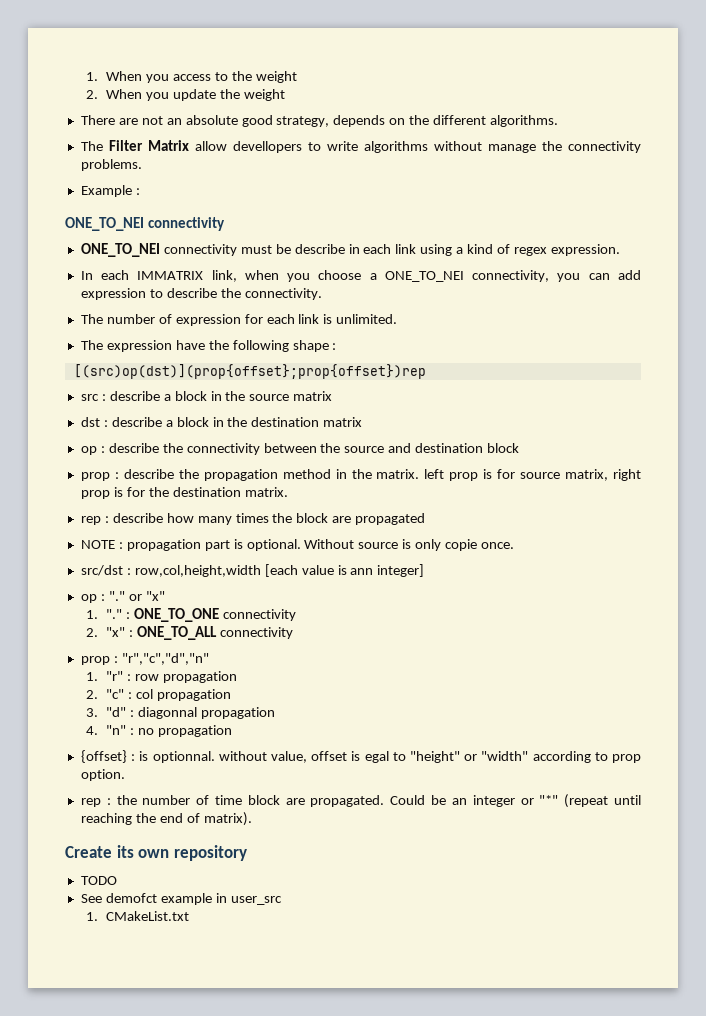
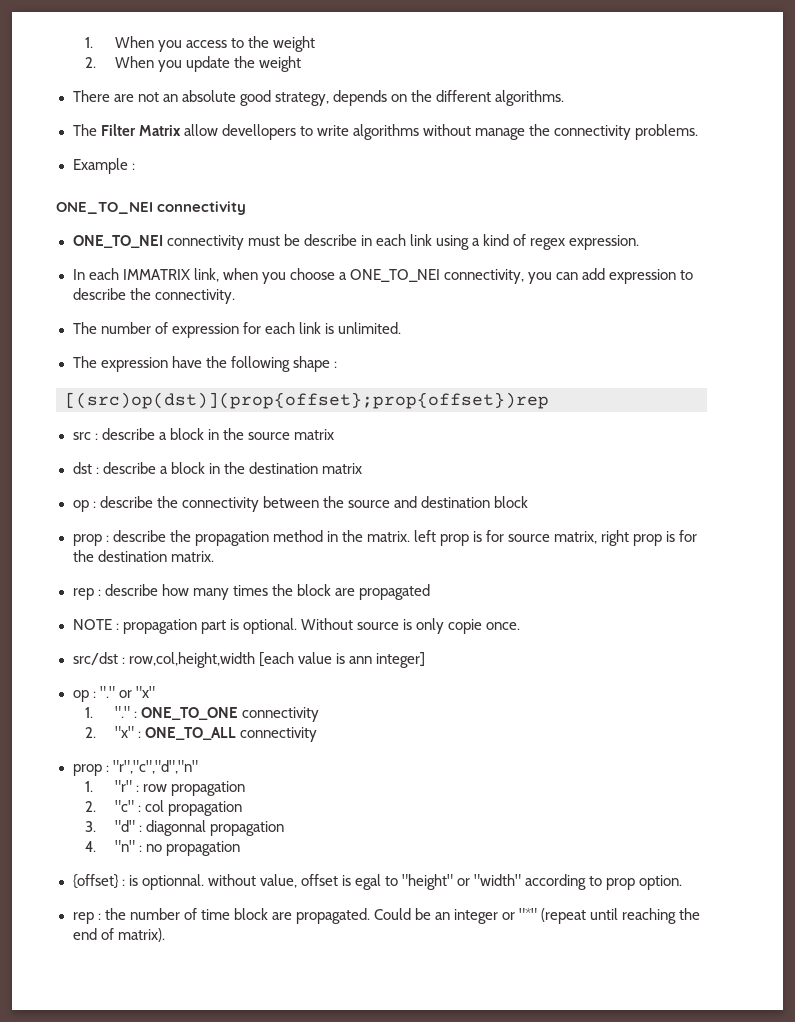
[65,845,247,861] [80,876,117,885] [80,893,282,905] [85,911,190,921] // Create its own repository // TODO // See demofct example in user_src // 1. CMakeList.txt -> (165, 935) none

